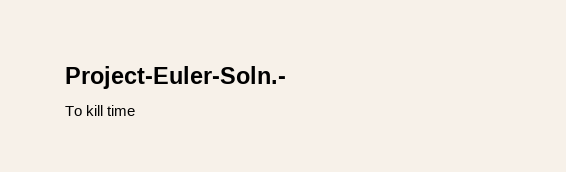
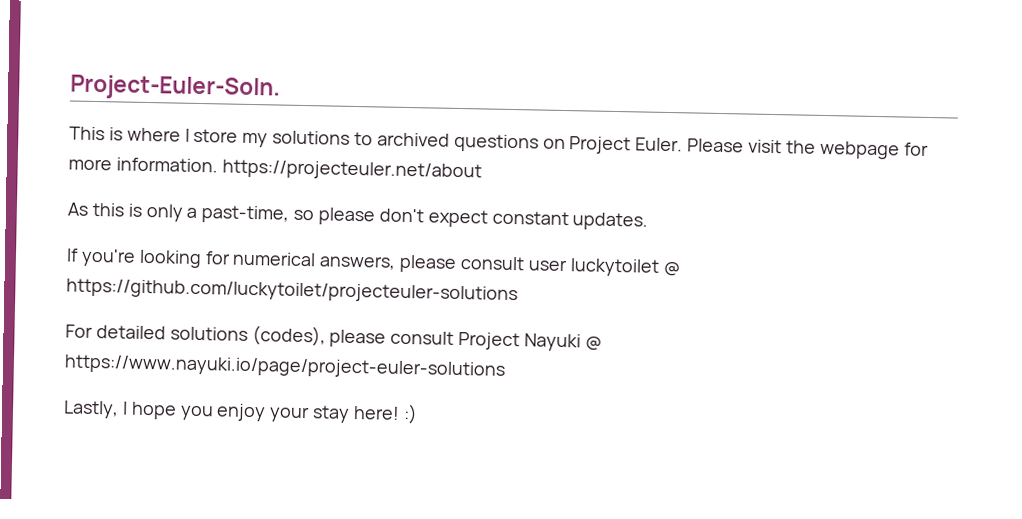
[65,66,286,89] [65,105,136,116] Project-Euler-Soln.- // To kill time -> [70,74,281,102] [69,126,929,160] [68,157,482,182] [67,202,649,231] [66,248,680,277] [66,278,518,305] [65,324,602,352] [64,354,506,380] [63,400,418,425] Project-Euler-Soln. // This is where I store my solutions to archived questions on Project Euler. Please visit the webpage for more information. https://projecteuler.net/about // As this is only a past-time, so please don't expect constant updates. // If you're looking for numerical answers, please consult user luckytoilet @ https://github.com/luckytoilet/projecteuler-solutions // For detailed solutions (codes), please consult Project Nayuki @ https://www.nayuki.io/page/project-euler-solutions // Lastly, I hope you enjoy your stay here! :)

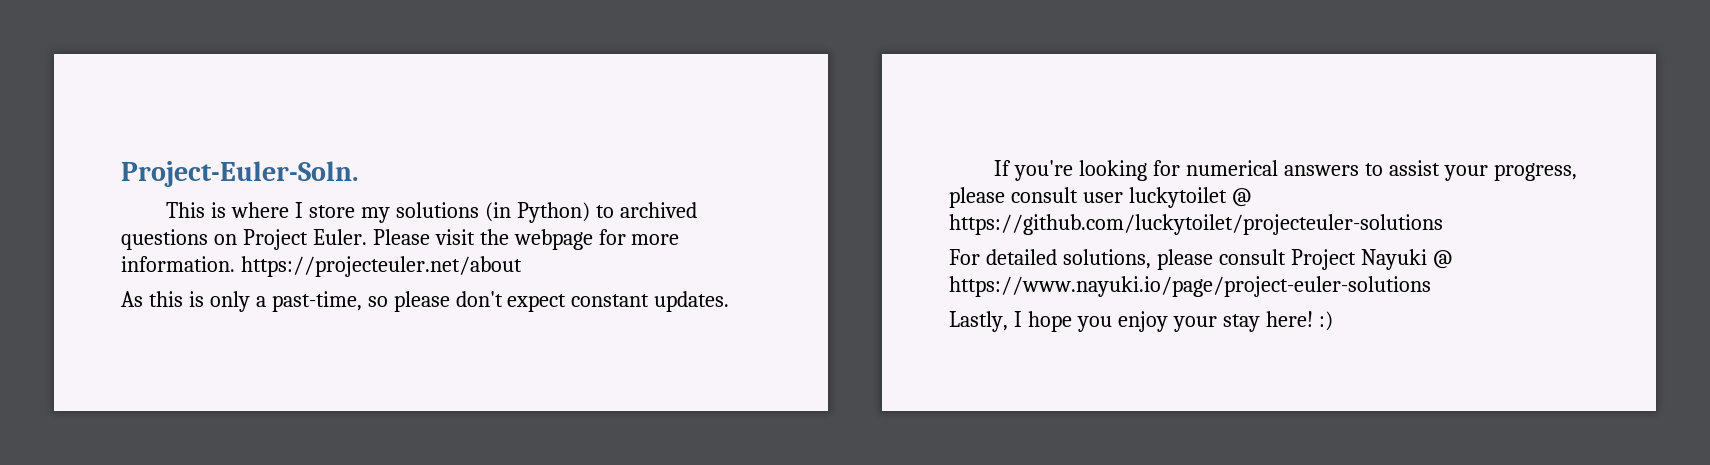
(351, 137) none -> [484,202,590,223] (in Python)
[319,255,397,270] answers, -> [1283,160,1577,181] answers to assist your progress,
[169,325,326,347] solutions (codes), -> [1062,249,1151,269] solutions,

